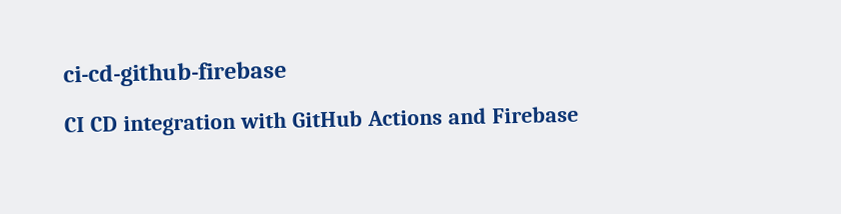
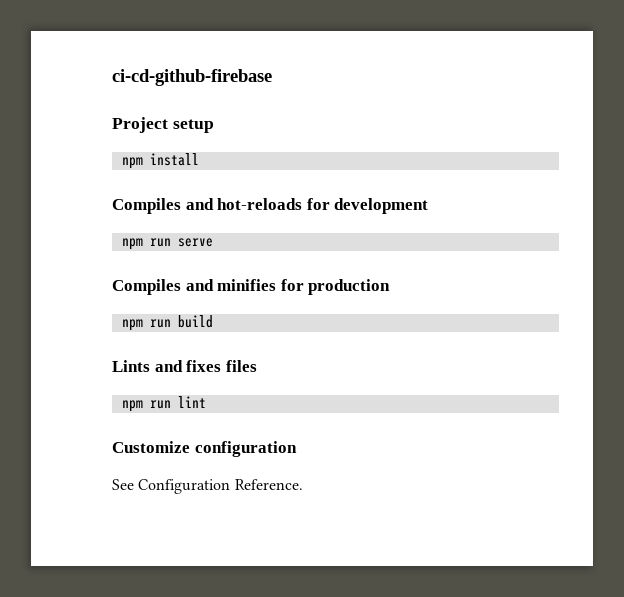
[64,105,579,137] CI CD integration with GitHub Actions and Firebase -> [112,117,214,133] [121,153,199,169] [112,198,429,214] [121,238,213,250] [112,279,391,295] [121,315,213,331] [112,360,257,372] [121,396,206,412] [112,441,297,457] [112,479,303,494] Project setup // npm install // Compiles and hot-reloads for development // npm run serve // Compiles and minifies for production // npm run build // Lints and fixes files // npm run lint // Customize configuration // See Configuration Reference.

